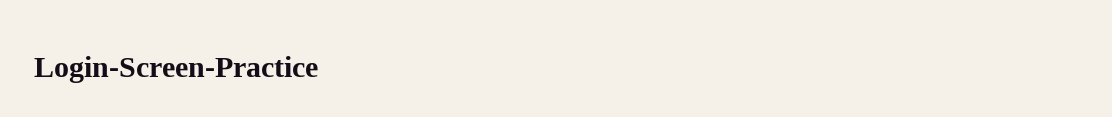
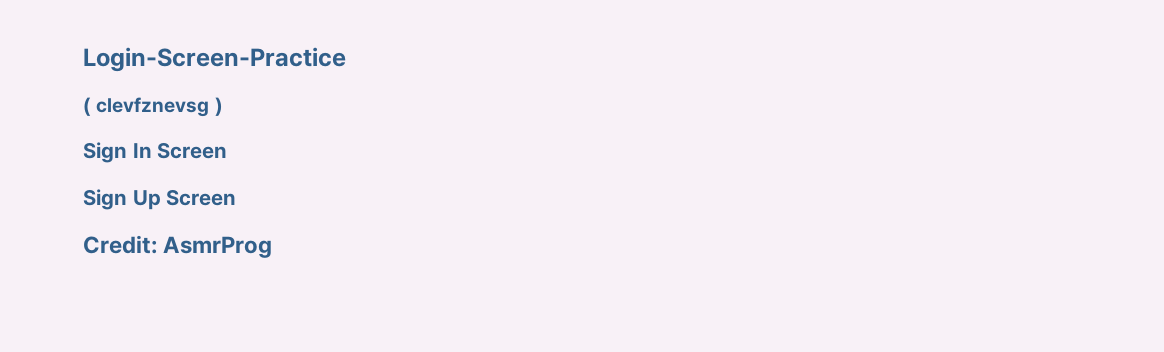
(318, 69) none -> [83,97,223,117] [83,142,228,163] [83,189,237,210] [83,235,273,258] // ( clevfznevsg ) // Sign In Screen // Sign Up Screen // Credit: AsmrProg

